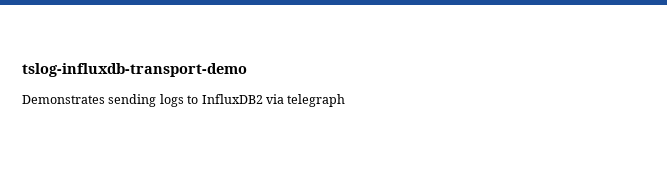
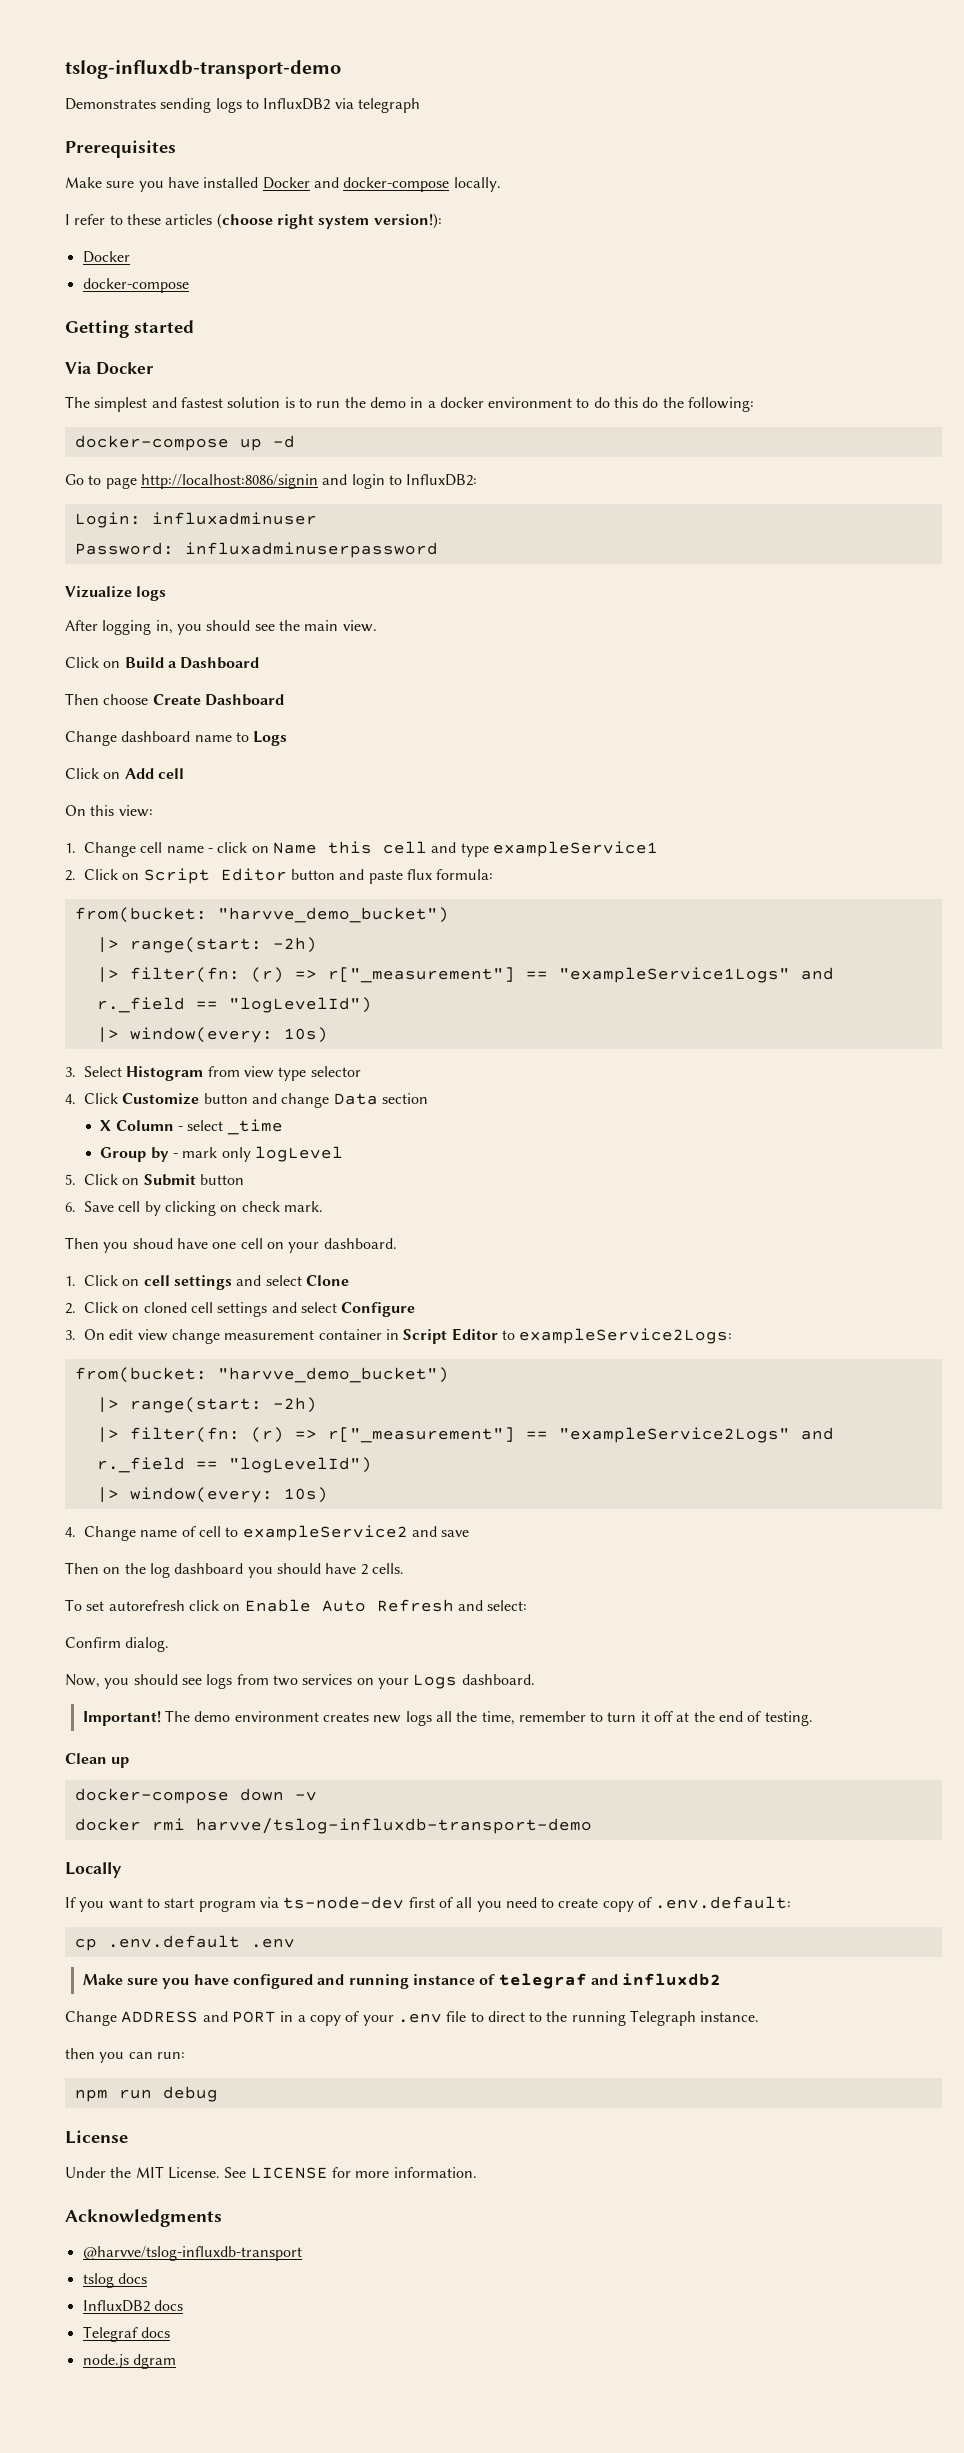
(346, 100) none -> [65,140,176,158] [65,177,501,192] [65,213,442,229] [82,251,130,263] [82,278,189,293] [65,320,194,338] [65,361,154,375] [65,396,755,412] [74,435,295,451] [65,474,478,489] [74,512,317,528] [74,542,438,558] [65,586,167,601] [65,620,377,635] [65,657,260,669] [65,693,284,706] [65,731,288,746] [65,768,184,779] [65,805,153,817] [65,841,658,857] [65,868,494,884] [74,907,449,923] [96,937,317,953] [96,967,834,983] [96,997,372,1013] [96,1027,328,1043] [65,1066,361,1081] [65,1093,428,1108] [100,1119,283,1135] [100,1146,343,1162] [65,1174,244,1186] [65,1201,323,1216] [65,1237,397,1253] [65,1275,349,1290] [65,1302,416,1317] [65,1328,733,1344] [74,1367,449,1383] [96,1397,317,1413] [96,1427,834,1443] [96,1457,372,1473] [96,1487,328,1503] [65,1525,470,1541] [65,1562,404,1578] [65,1599,528,1612] [65,1637,170,1652] [65,1674,535,1689] [82,1710,813,1726] [65,1753,130,1768] [74,1788,317,1804] [74,1818,592,1834] [65,1862,122,1878] [65,1896,792,1912] [74,1935,295,1951] [82,1973,722,1989] [65,2010,760,2026] [65,2048,185,2063] [74,2086,218,2102] [65,2130,128,2144] [65,2166,477,2179] [65,2209,222,2227] [82,2246,302,2261] [82,2273,147,2288] [82,2300,183,2312] [82,2326,170,2342] [82,2354,176,2369] // Prerequisites // Make sure you have installed Docker and docker-compose locally. // I refer to these articles (choose right system version!): // Docker // docker-compose // Getting started // Via Docker // The simplest and fastest solution is to run the demo in a docker environment to do this do the following: // docker-compose up -d // Go to page http://localhost:8086/signin and login to InfluxDB2: // Login: influxadminuser // Password: influxadminuserpassword // Vizualize logs // After logging in, you should see the main view. // Click on Build a Dashboard // Then choose Create Dashboard // Change dashboard name to Logs // Click on Add cell // On this view: // 1. Change cell name - click on Name this cell and type exampleService1 // 2. Click on Script Editor button and paste flux formula: // from(bucket: "harvve_demo_bucket") // |> range(start: -2h) // |> filter(fn: (r) => r["_measurement"] == "exampleService1Logs" and r._field == "logLevelId") // |> window(every: 10s) // 3. Select Histogram from view type selector // 4. Click Customize button and change Data section // X Column - select _time // Group by - mark only logLevel // 5. Click on Submit button // 6. Save cell by clicking on check mark. // Then you shoud have one cell on your dashboard. // 1. Click on cell settings and select Clone // 2. Click on cloned cell settings and select Configure // 3. On edit view change measurement container in Script Editor to exampleService2Logs: // from(bucket: "harvve_demo_bucket") // |> range(start: -2h) // |> filter(fn: (r) => r["_measurement"] == "exampleService2Logs" and r._field == "logLevelId") // |> window(every: 10s) // 4. Change name of cell to exampleService2 and save // Then on the log dashboard you should have 2 cells. // To set autorefresh click on Enable Auto Refresh and select: // Confirm dialog. // Now, you should see logs from two services on your Logs dashboard. // Important! The demo environment creates new logs all the time, remember to turn it off at the end of testing. // Clean up // docker-compose down -v // docker rmi harvve/tslog-influxdb-transport-demo // Locally // If you want to start program via ts-node-dev first of all you need to create copy of .env.default: // cp .env.default .env // Make sure you have configured and running instance of telegraf and influxdb2 // Change ADDRESS and PORT in a copy of your .env file to direct to the running Telegraph instance. // then you can run: // npm run debug // License // Under the MIT License. See LICENSE for more information. // Acknowledgments // @harvve/tslog-influxdb-transport // tslog docs // InfluxDB2 docs // Telegraf docs // node.js dgram

